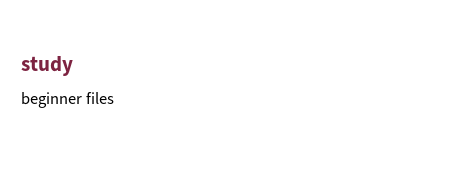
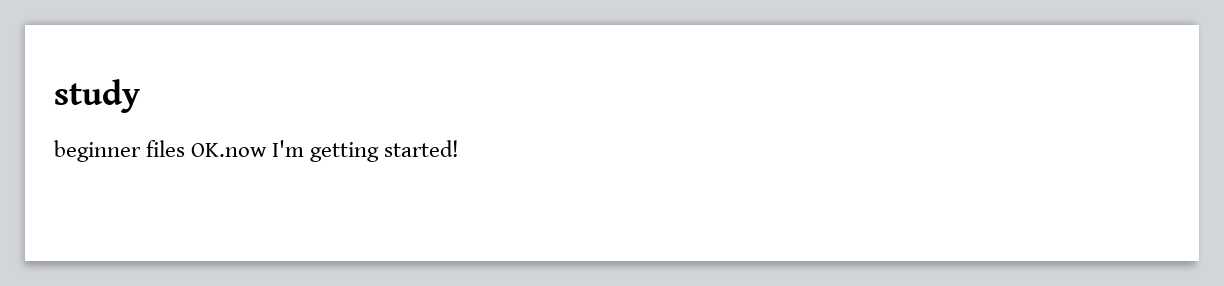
(115, 98) none -> [191,140,460,162] OK.now I'm getting started!

